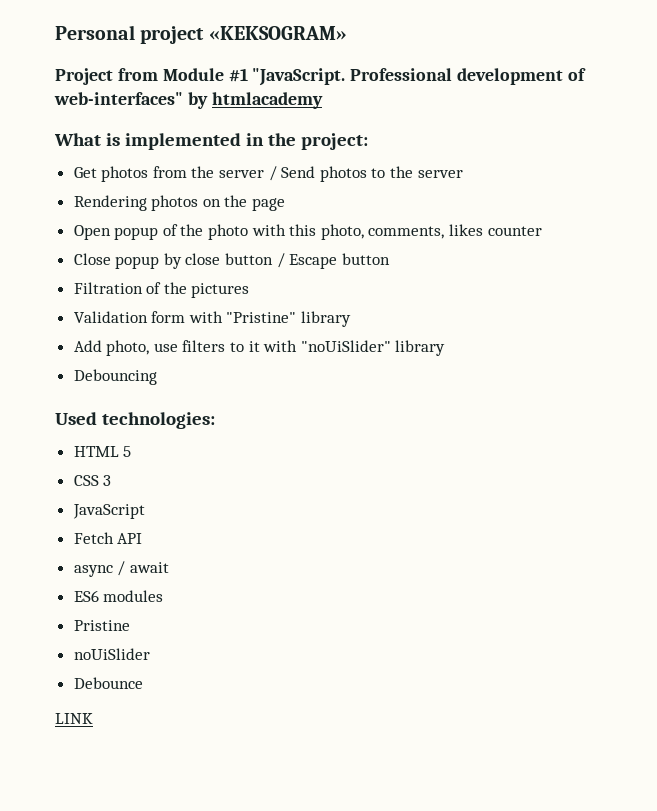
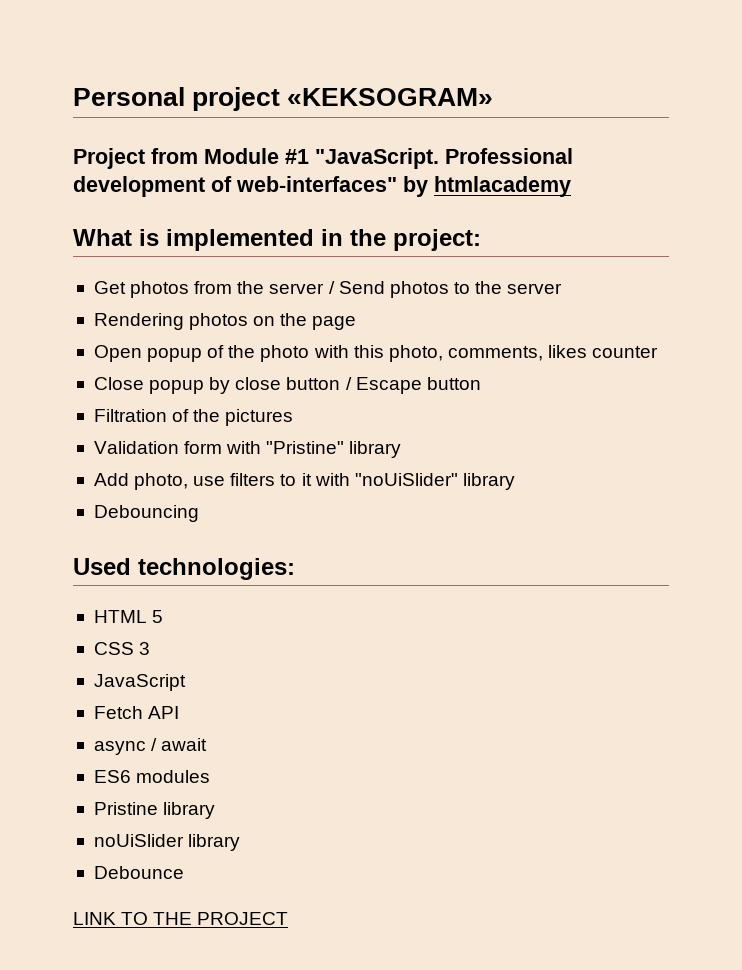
(130, 625) none -> [163,802,216,819] library
(150, 654) none -> [188,834,241,851] library
(93, 718) none -> [121,912,289,925] TO THE PROJECT

